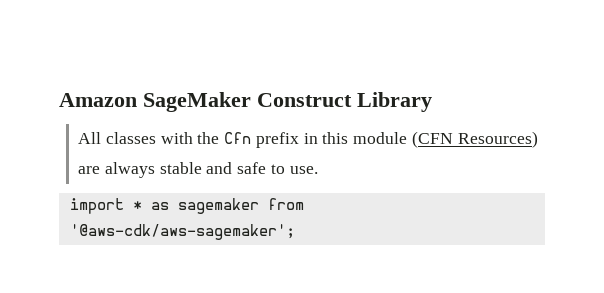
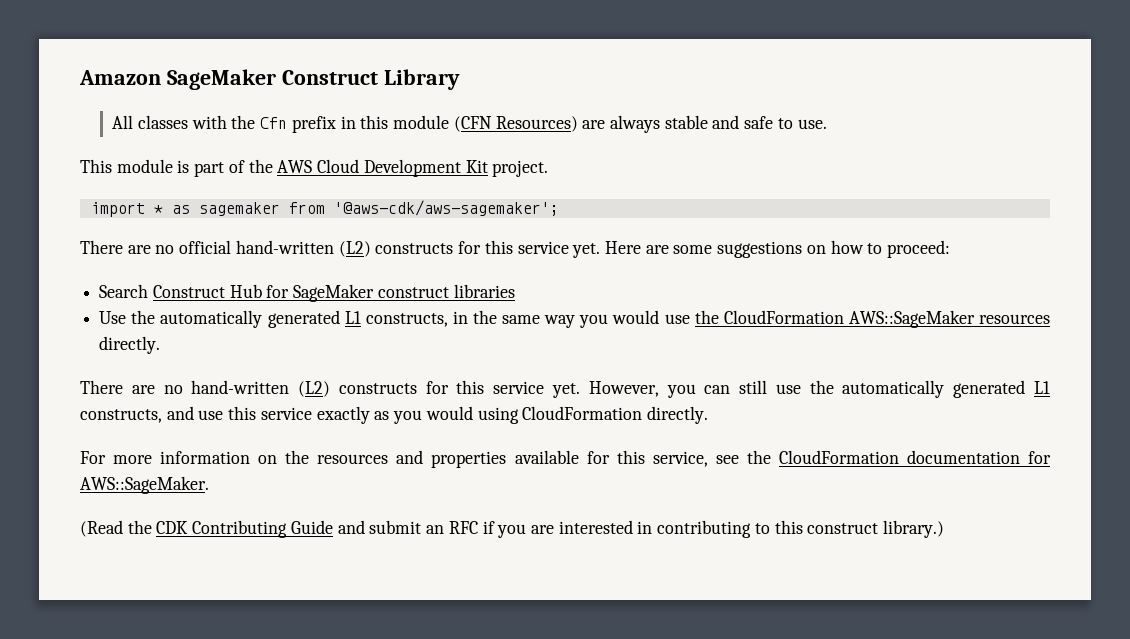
(318, 170) none -> [80,159,549,177] // This module is part of the AWS Cloud Development Kit project.
(295, 232) none -> [80,240,951,258] [99,284,515,302] [99,310,1050,328] [99,336,161,354] [80,380,1051,398] [80,406,708,424] [80,450,1051,468] [80,476,209,494] [80,520,945,538] // There are no official hand-written (L2) constructs for this service yet. Here are some suggestions on how to proceed: // Search Construct Hub for SageMaker construct libraries // Use the automatically generated L1 constructs, in the same way you would use the CloudFormation AWS::SageMaker resources directly. // There are no hand-written (L2) constructs for this service yet. However, you can still use the automatically generated L1 constructs, and use this service exactly as you would using CloudFormation directly. // For more information on the resources and properties available for this service, see the CloudFormation documentation for AWS::SageMaker. // (Read the CDK Contributing Guide and submit an RFC if you are interested in contributing to this construct library.)

